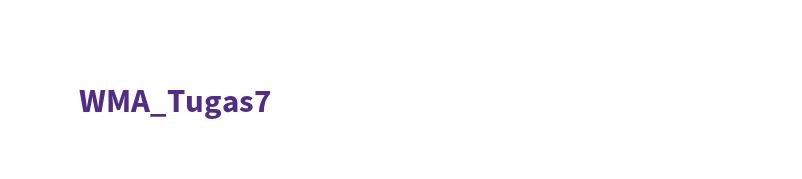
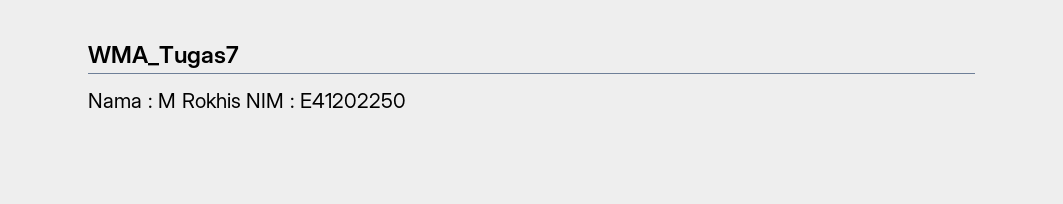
(271, 104) none -> [88,93,407,108] // Nama : M Rokhis NIM : E41202250

